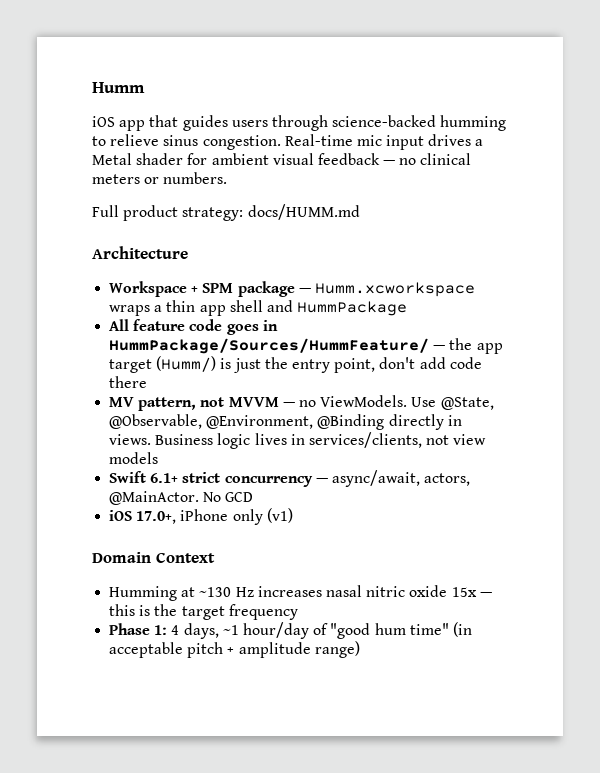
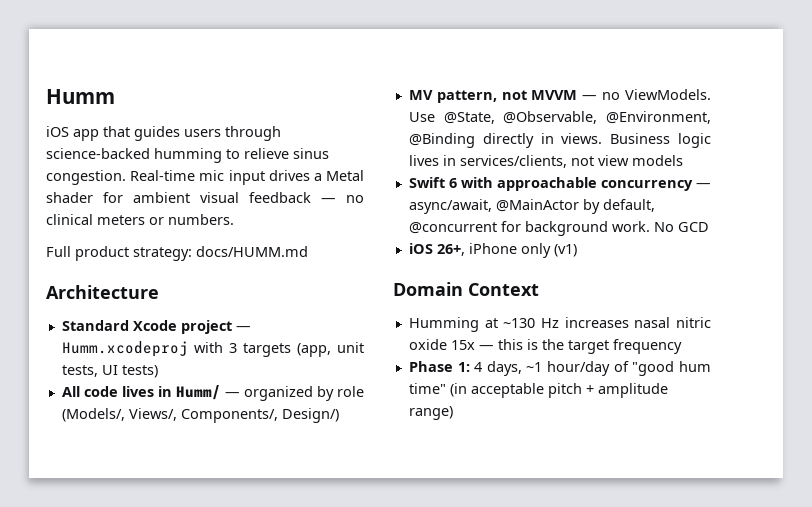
[109,281,475,297] [109,300,408,316] [109,319,278,335] [109,338,503,354] [109,356,482,373] [109,376,148,388] Workspace + SPM package — Humm.xcworkspace wraps a thin app shell and HummPackage // All feature code goes in HummPackage/Sources/HummFeature/ — the app target (Humm/) is just the entry point, don't add code there -> [61,320,251,334] [61,341,364,357] [61,365,158,378] [61,385,364,401] [61,408,339,423] Standard Xcode project — Humm.xcodeproj with 3 targets (app, unit tests, UI tests) // All code lives in Humm/ — organized by role (Models/, Views/, Components/, Design/)
[150,470,471,487] [109,491,200,505] 6.1+ strict concurrency — async/await, actors, @MainActor. -> [448,177,711,191] [408,199,655,214] [408,221,650,236] 6 with approachable concurrency — async/await, @MainActor by default, @concurrent for background work.
[136,511,177,524] 17.0+, -> [436,244,465,256] 26+,

